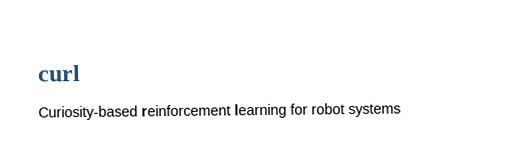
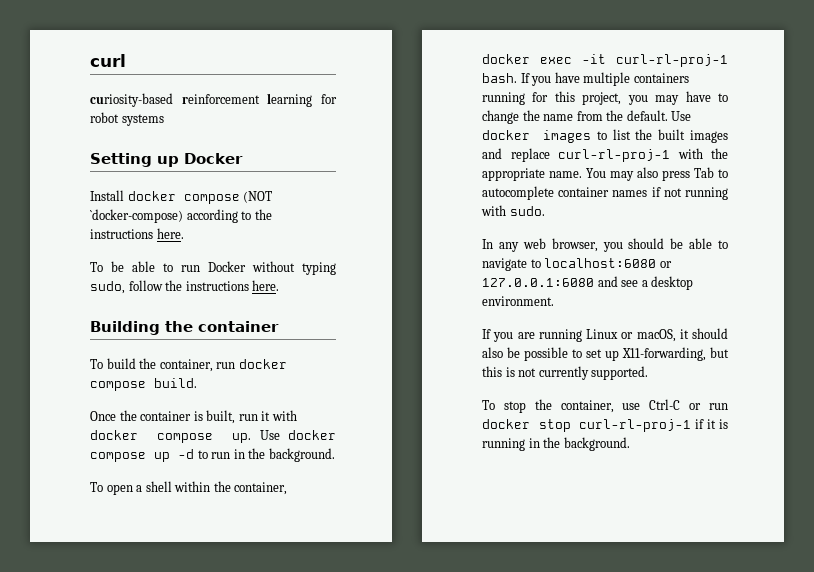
[38,105,138,121] Curiosity-based -> [90,93,173,107] curiosity-based
(401, 110) none -> [90,153,243,167] [90,190,273,204] [90,209,272,223] [90,228,184,239] [90,261,336,275] [90,280,280,294] [90,321,279,335] [90,358,287,372] [90,378,197,391] [90,410,297,424] [90,430,336,443] [90,448,335,462] [90,481,288,495] [482,54,728,67] [482,72,689,86] [482,91,728,105] [482,110,692,124] [482,129,728,143] [482,148,728,162] [482,167,728,181] [482,186,728,200] [481,205,545,216] [482,238,728,252] [482,258,672,271] [482,276,694,290] [482,296,554,306] [482,328,728,342] [482,347,729,361] [482,366,649,380] [482,399,728,413] [482,419,728,432] [482,437,630,451] // Setting up Docker // Install docker compose (NOT `docker-compose) according to the instructions here. // To be able to run Docker without typing sudo, follow the instructions here. // Building the container // To build the container, run docker compose build. // Once the container is built, run it with docker compose up. Use docker compose up -d to run in the background. // To open a shell within the container, docker exec -it curl-rl-proj-1 bash. If you have multiple containers running for this project, you may have to change the name from the default. Use docker images to list the built images and replace curl-rl-proj-1 with the appropriate name. You may also press Tab to autocomplete container names if not running with sudo. // In any web browser, you should be able to navigate to localhost:6080 or 127.0.0.1:6080 and see a desktop environment. // If you are running Linux or macOS, it should also be possible to set up X11-forwarding, but this is not currently supported. // To stop the container, use Ctrl-C or run docker stop curl-rl-proj-1 if it is running in the background.

